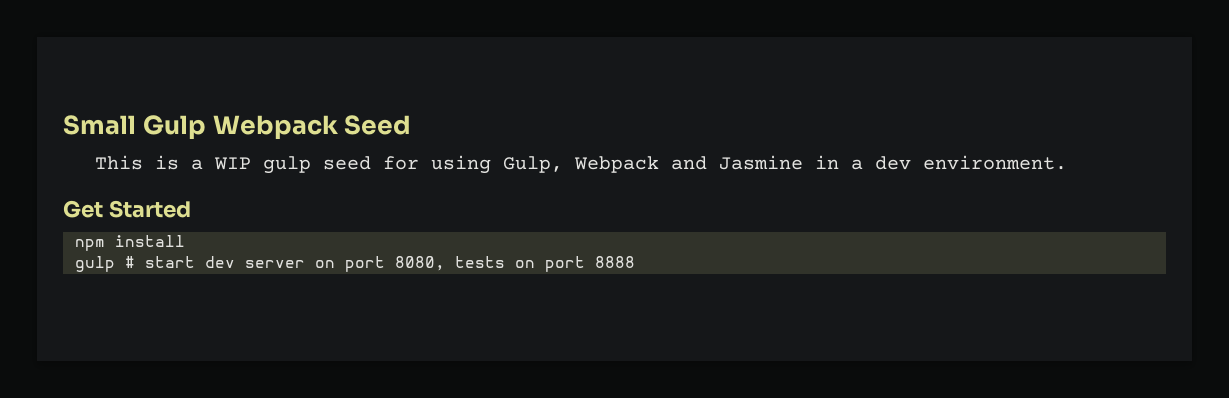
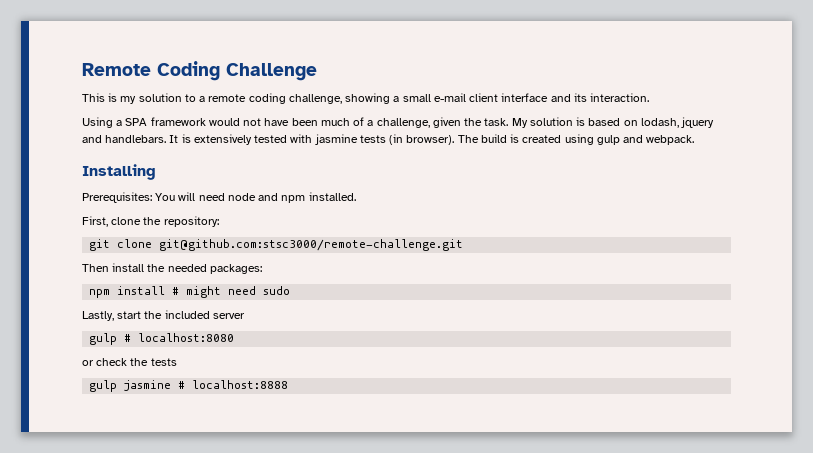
[63,115,412,139] [94,155,1067,174] [63,200,191,218] [75,235,185,251] [75,256,635,272] Small Gulp Webpack Seed // This is a WIP gulp seed for using Gulp, Webpack and Jasmine in a dev environment. // Get Started // npm install // gulp # start dev server on port 8080, tests on port 8888 -> [82,61,317,81] [82,93,650,104] [82,117,715,128] [82,134,695,145] [82,164,156,180] [82,192,356,203] [82,216,219,227] [89,239,464,251] [82,263,262,274] [89,286,291,298] [82,310,245,321] [89,333,235,345] [82,358,177,366] [89,380,289,392] Remote Coding Challenge // This is my solution to a remote coding challenge, showing a small e-mail client interface and its interaction. // Using a SPA framework would not have been much of a challenge, given the task. My solution is based on lodash, jquery and handlebars. It is extensively tested with jasmine tests (in browser). The build is created using gulp and webpack. // Installing // Prerequisites: You will need node and npm installed. // First, clone the repository: // git clone git@github.com:stsc3000/remote-challenge.git // Then install the needed packages: // npm install # might need sudo // Lastly, start the included server // gulp # localhost:8080 // or check the tests // gulp jasmine # localhost:8888

